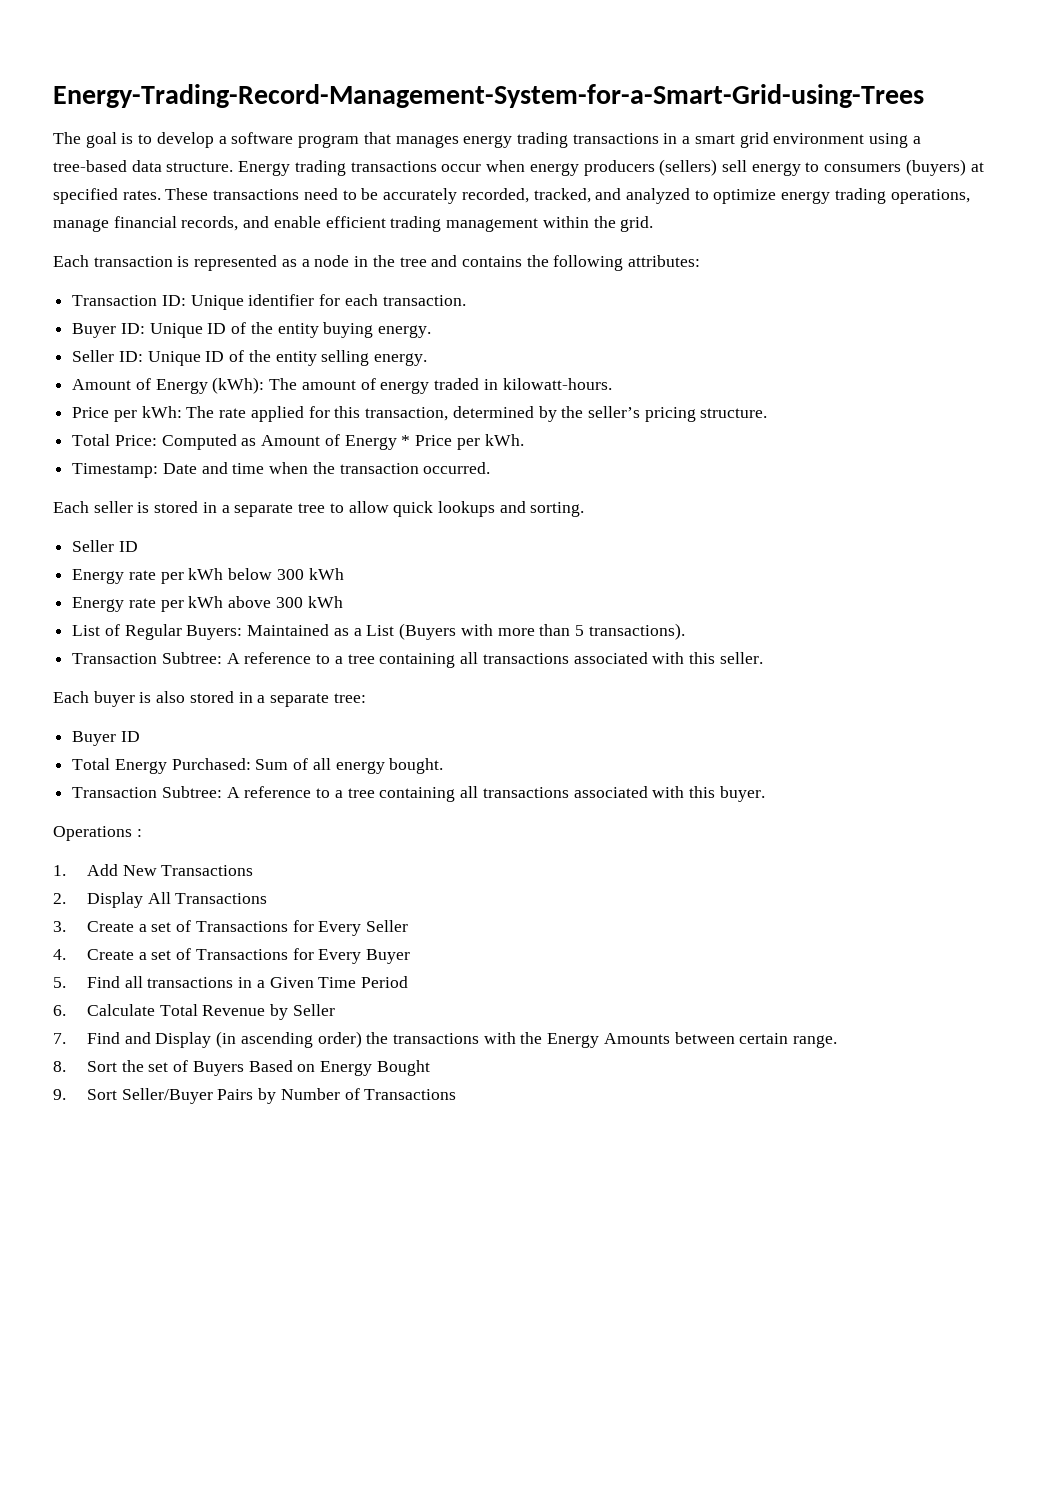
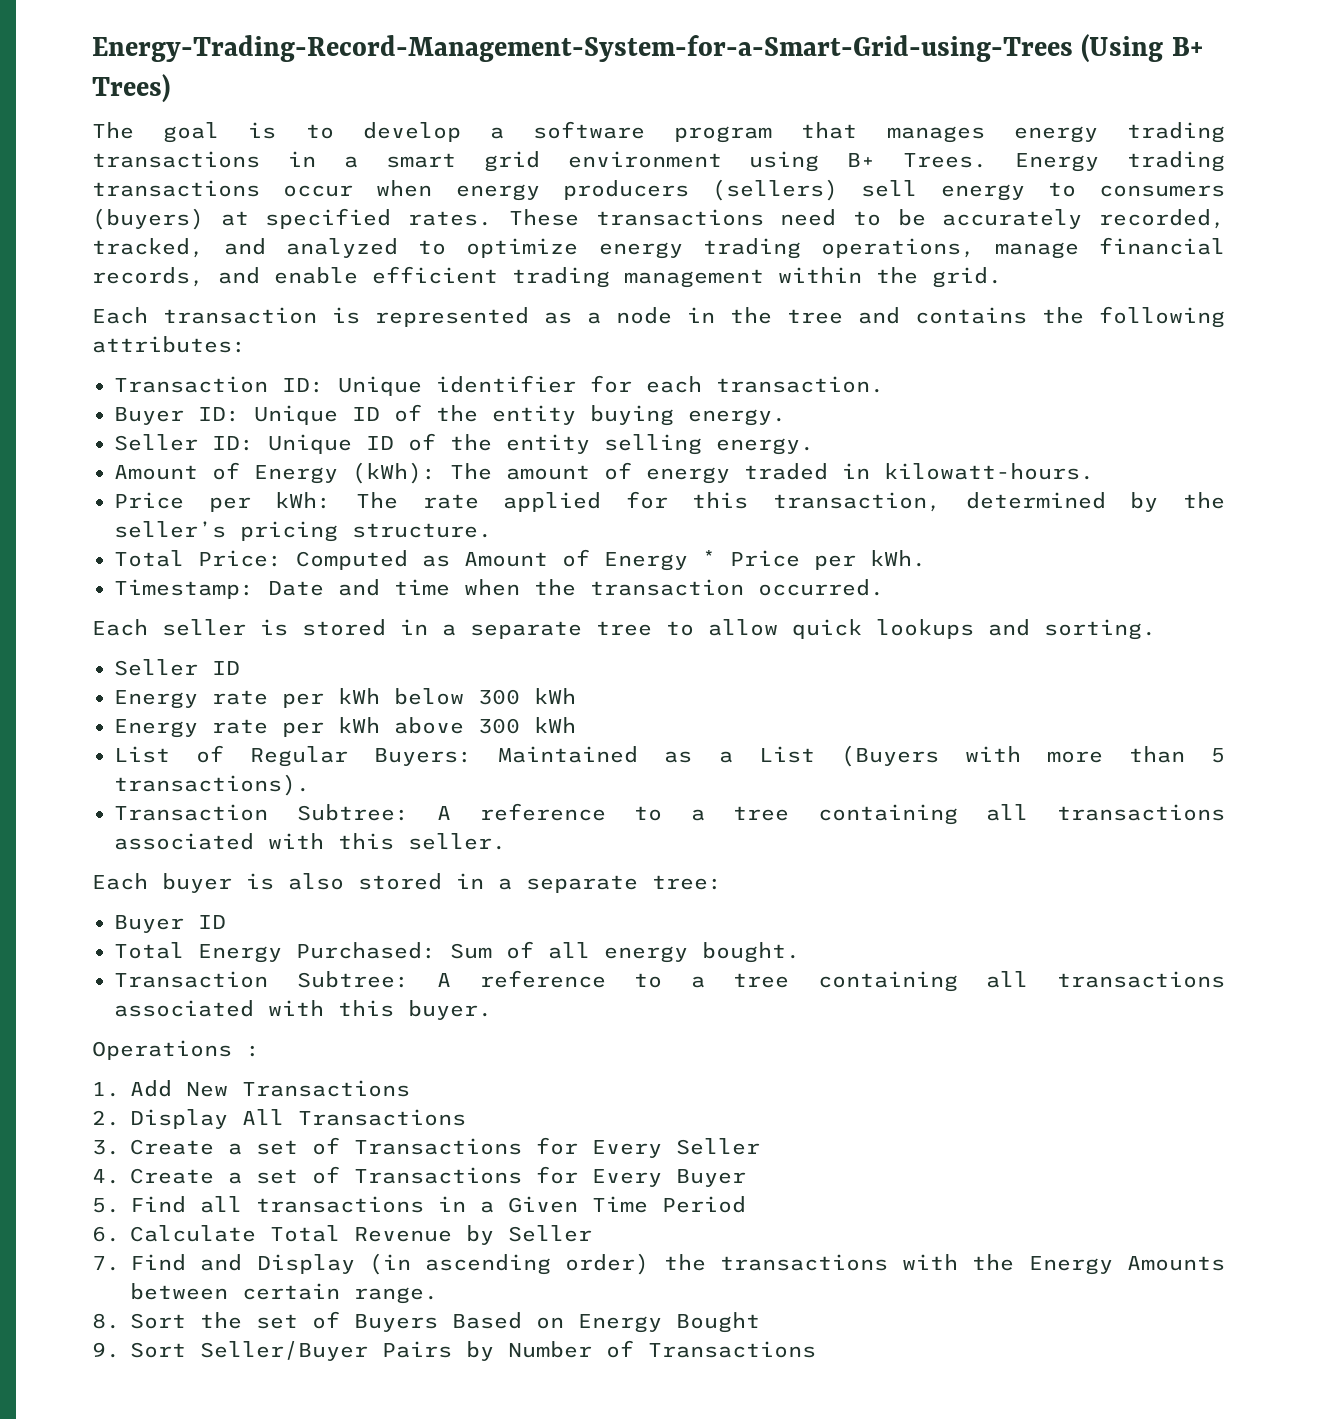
(924, 96) none -> [1081,34,1203,63] [92,74,170,103] (Using B+ Trees)
[912,136,921,144] [53,160,234,172] a tree-based data structure. -> [847,153,988,168] B+ Trees.

